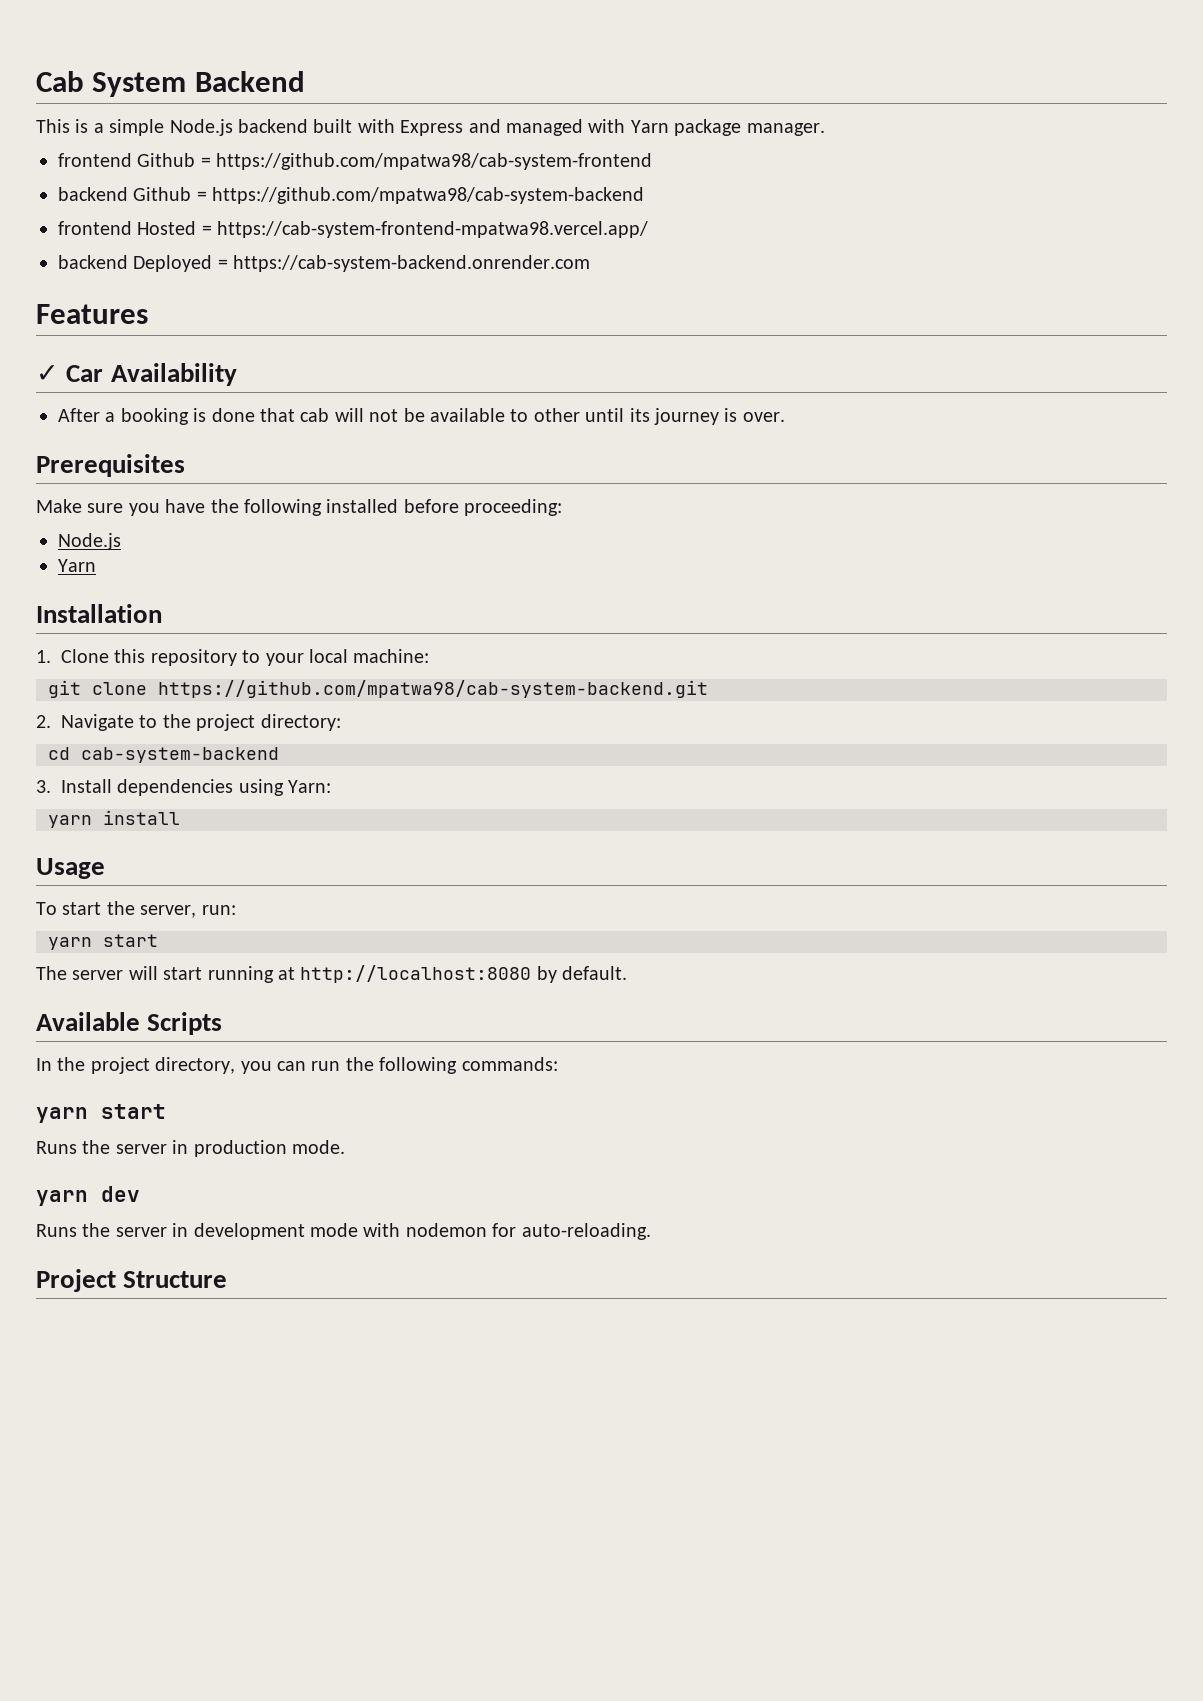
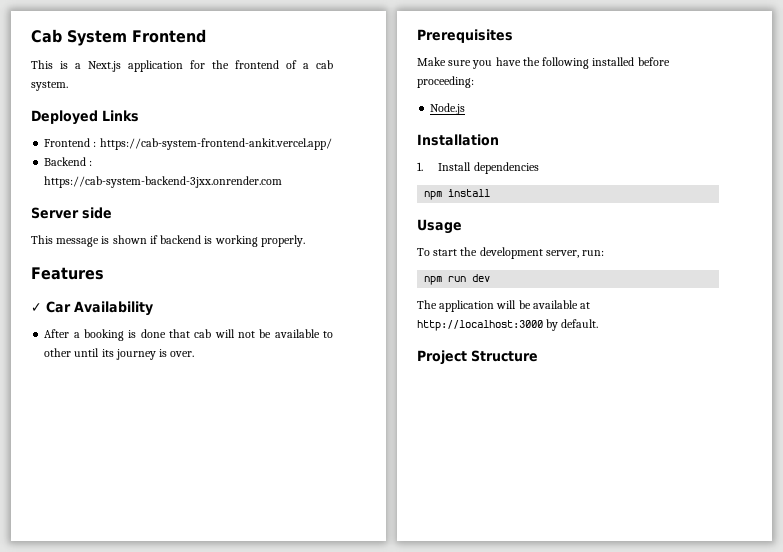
[194,71,305,92] Backend -> [132,29,206,43] Frontend
[109,119,825,136] [58,153,653,170] [58,187,645,204] [58,221,649,238] [58,255,591,272] simple Node.js backend built with Express and managed with Yarn package manager. // frontend Github = https://github.com/mpatwa98/cab-system-frontend // backend Github = https://github.com/mpatwa98/cab-system-backend // frontend Hosted = https://cab-system-frontend-mpatwa98.vercel.app/ // backend Deployed = https://cab-system-backend.onrender.com -> [88,60,333,72] [31,81,68,91] [31,110,139,125] [44,138,332,150] [44,157,93,166] [44,176,283,188] [31,207,112,219] [31,235,305,247] Next.js application for the frontend of a cab system. // Deployed Links // Frontend : https://cab-system-frontend-ankit.vercel.app/ // Backend : https://cab-system-backend-3jxx.onrender.com // Server side // This message is shown if backend is working properly.
[58,559,96,572] // Yarn -> (466, 109) none
[61,649,430,666] [48,680,708,698] [36,714,341,731] [48,747,279,763] [36,780,51,793] Clone this repository to your local machine: // git clone https://github.com/mpatwa98/cab-system-backend.git // 2. Navigate to the project directory: // cd cab-system-backend // 3. -> (423, 166) none
[238,779,332,796] [48,815,92,828] using Yarn: // yarn -> [424,191,443,200] // npm
(135, 908) none -> [479,247,543,259] development
[48,934,158,950] [36,965,628,983] [36,1012,223,1035] [36,1057,558,1074] [36,1104,166,1123] [36,1140,345,1157] [36,1186,140,1206] [36,1223,651,1240] yarn start // The server will start running at http://localhost:8080 by default. // Available Scripts // In the project directory, you can run the following commands: // yarn start // Runs the server in production mode. // yarn dev // Runs the server in development mode with nodemon for auto-reloading. -> [424,274,491,285] [417,300,591,312] [417,319,599,331] npm run dev // The application will be available at http://localhost:3000 by default.

